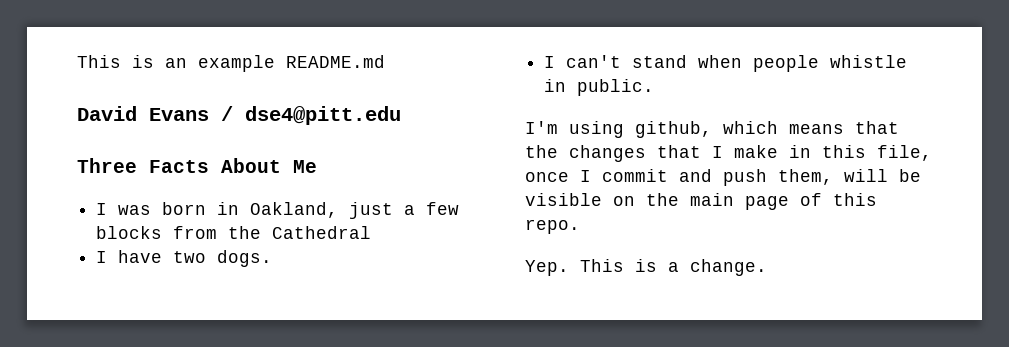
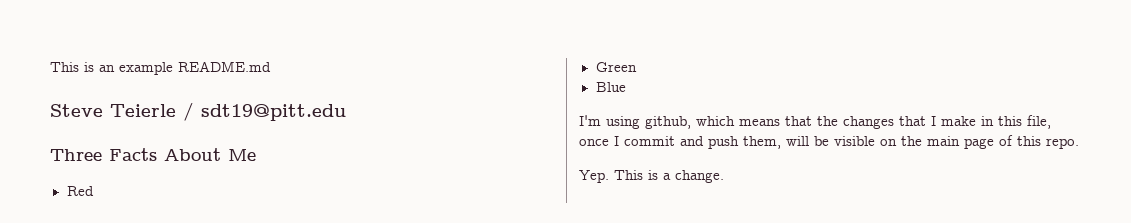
[77,106,401,125] David Evans / dse4@pitt.edu -> [50,102,346,121] Steve Teierle / sdt19@pitt.edu
[96,202,460,219] [96,226,372,239] [96,250,273,267] [544,55,908,72] [544,79,655,96] I was born in Oakland, just a few blocks from the Cathedral // I have two dogs. // I can't stand when people whistle in public. -> [66,186,94,196] [595,62,637,72] [595,82,626,92] Red // Green // Blue

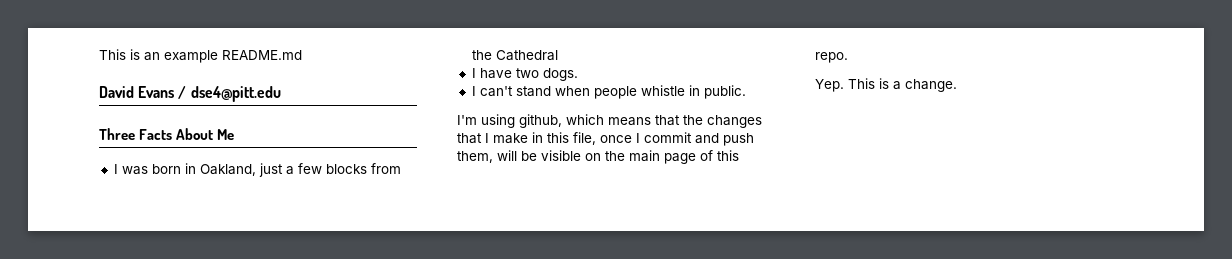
[50,102,346,121] Steve Teierle / sdt19@pitt.edu -> [99,86,281,102] David Evans / dse4@pitt.edu
[66,186,94,196] [595,62,637,72] [595,82,626,92] Red // Green // Blue -> [113,163,401,177] [471,50,558,61] [471,68,578,81] [471,85,746,99] I was born in Oakland, just a few blocks from the Cathedral // I have two dogs. // I can't stand when people whistle in public.

